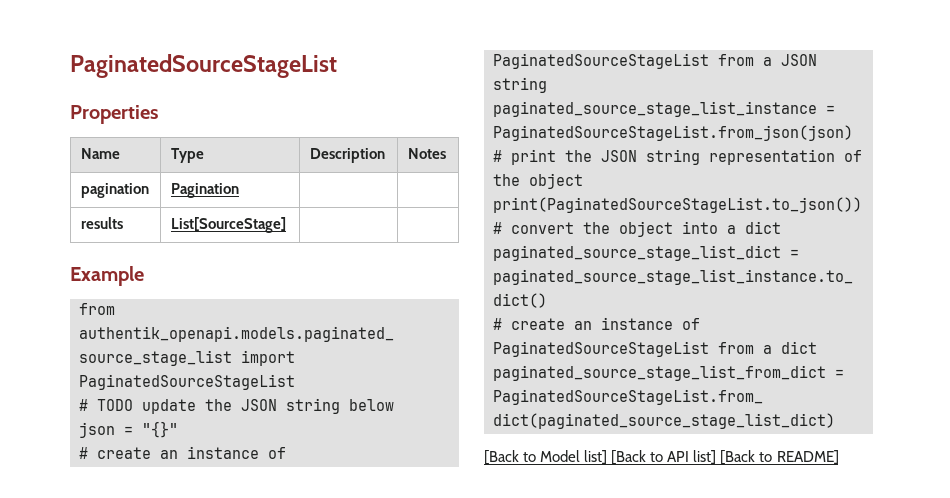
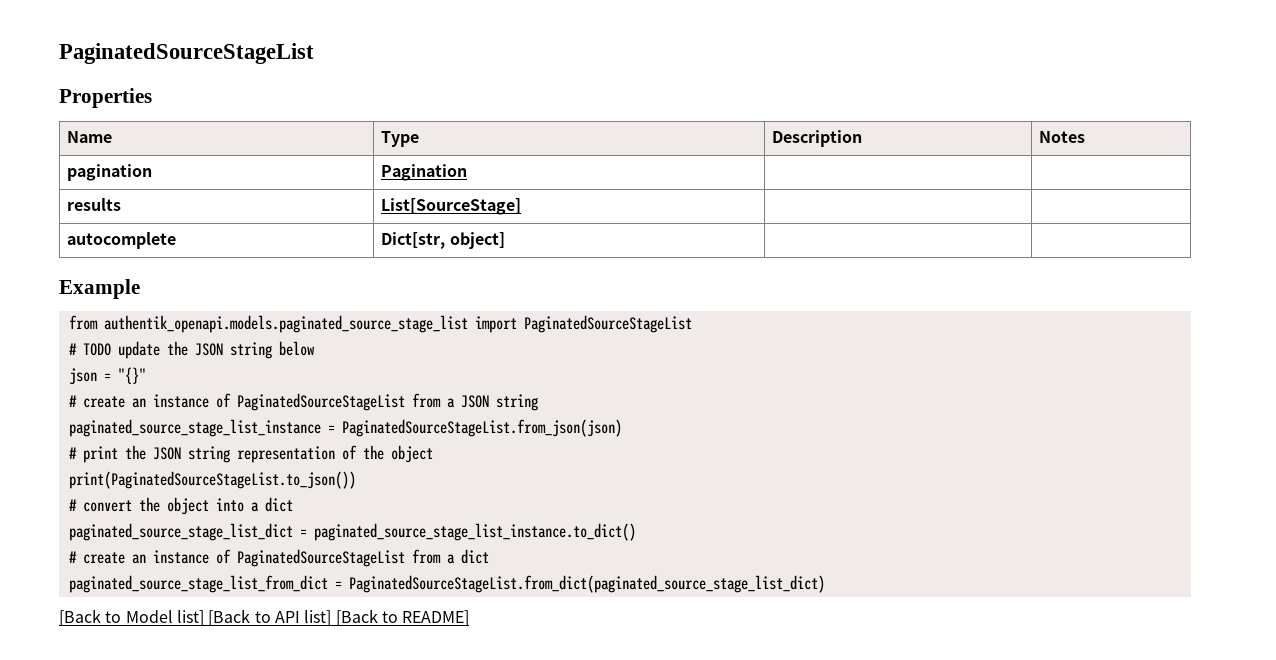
(286, 225) none -> [67,232,177,249] [381,232,505,249] // autocomplete | Dict[str, object] | |

